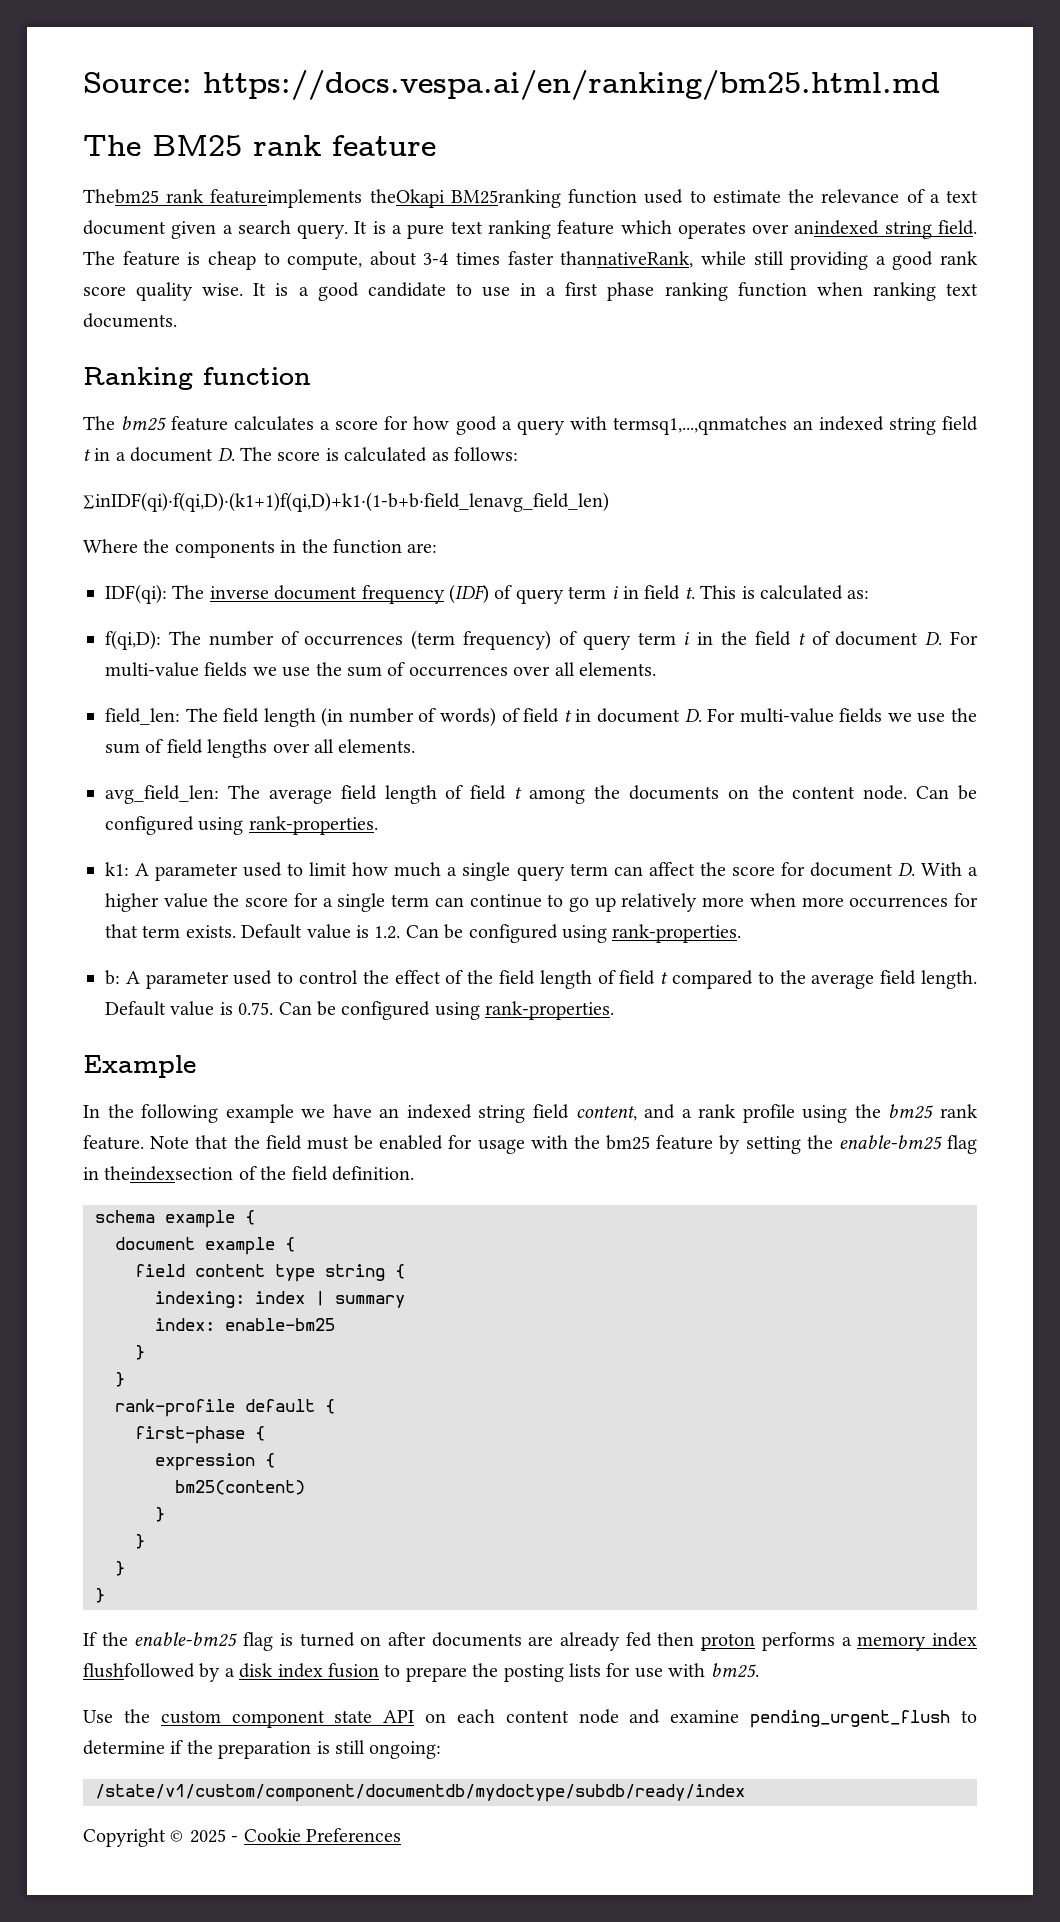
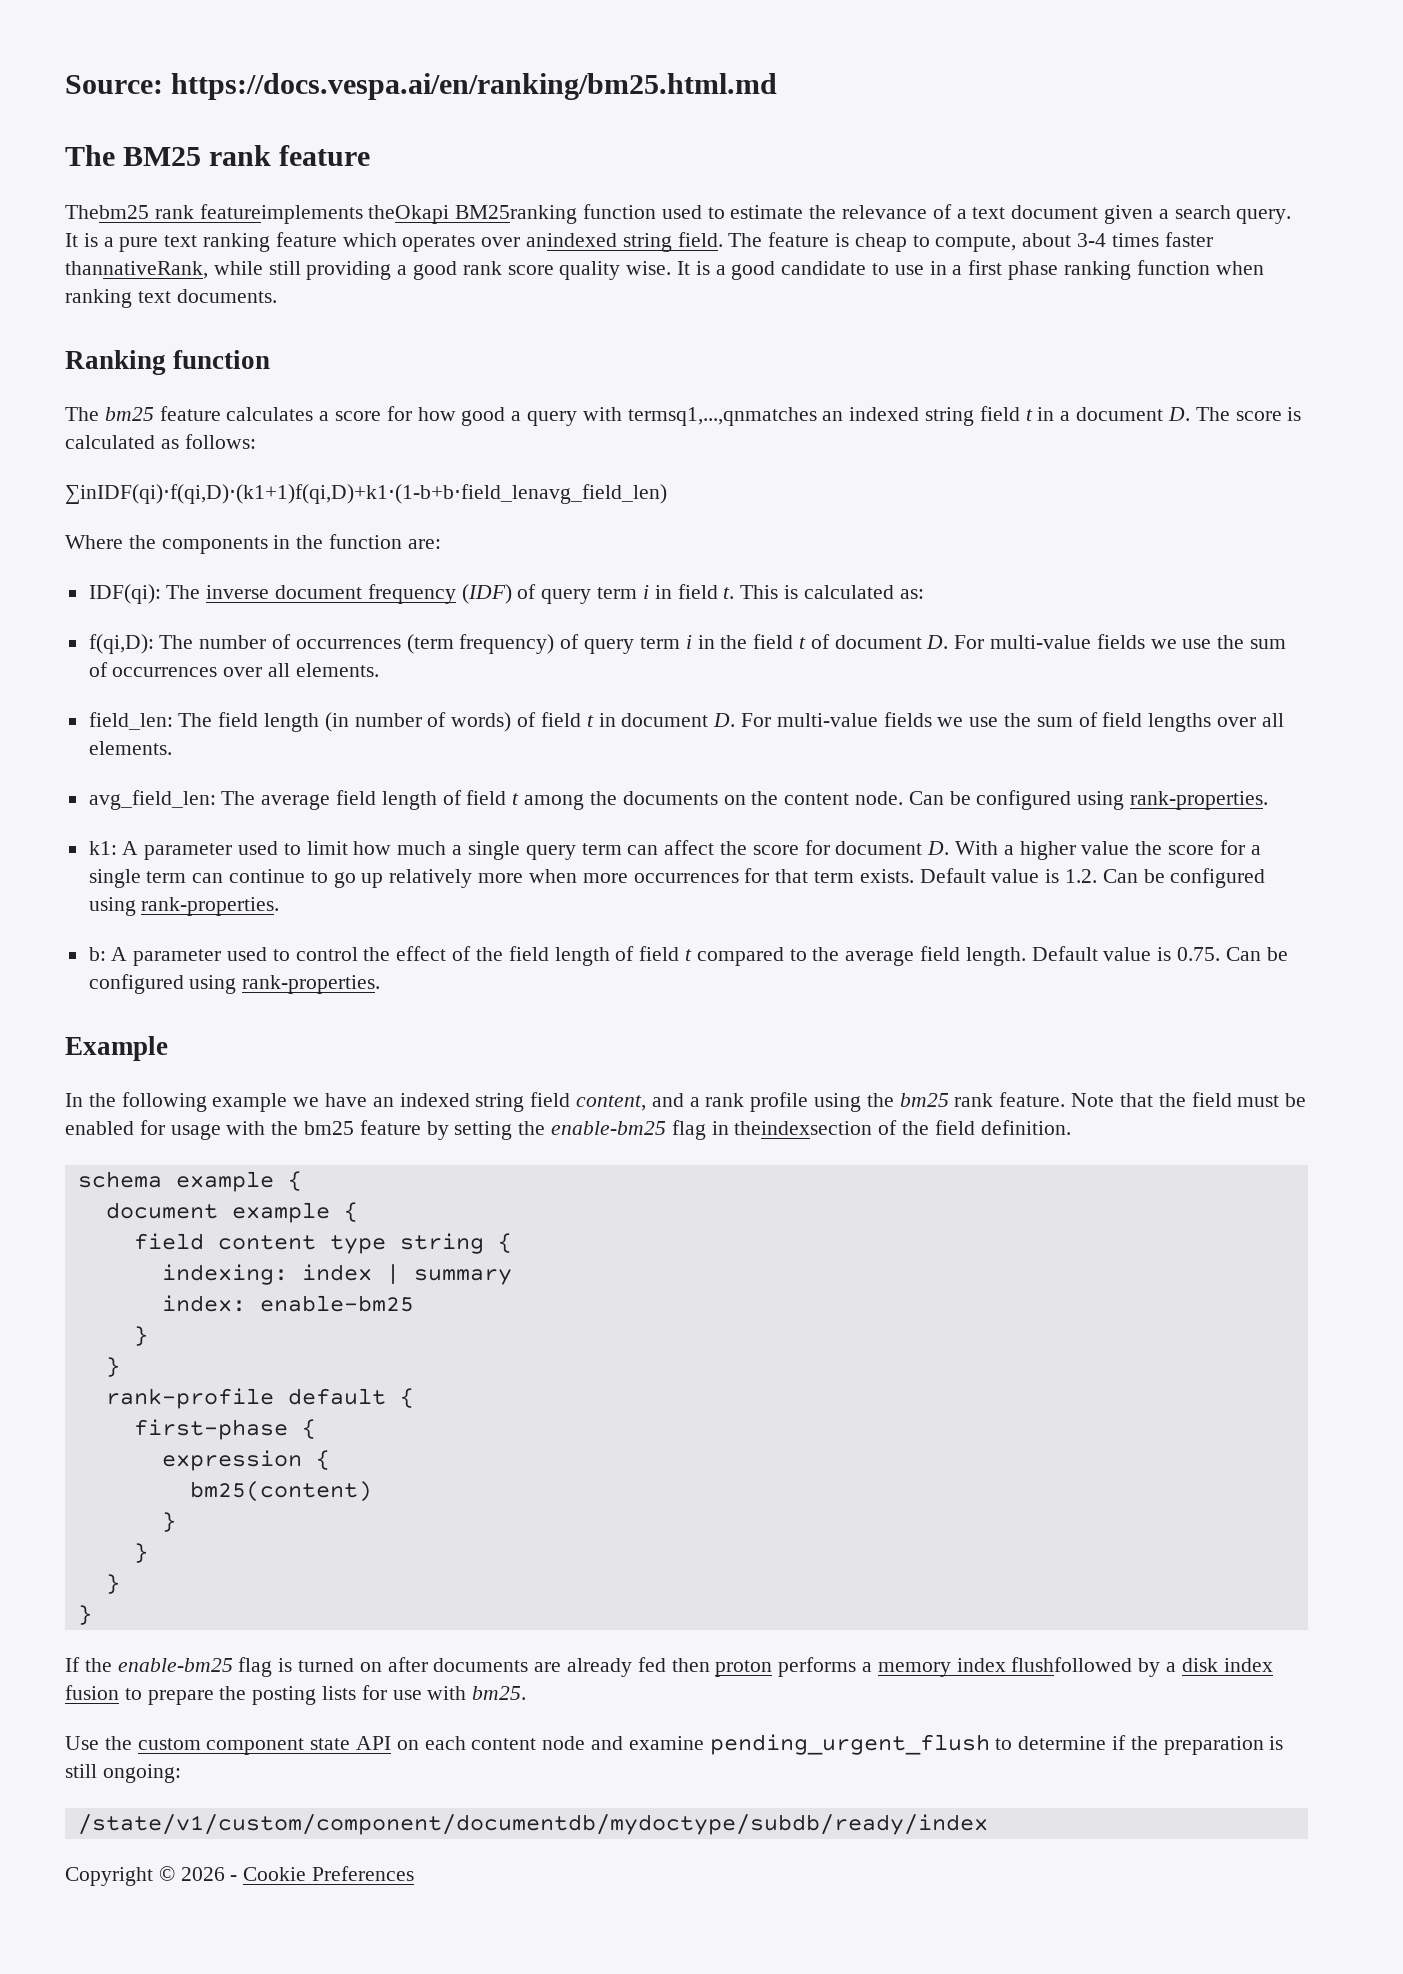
[189,1829,226,1843] 2025 -> [180,1867,225,1881] 2026

